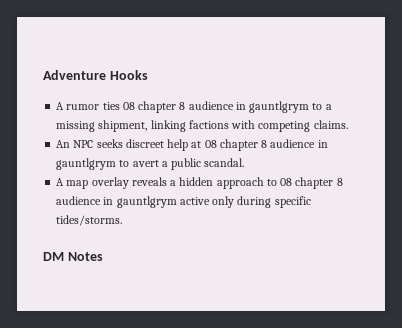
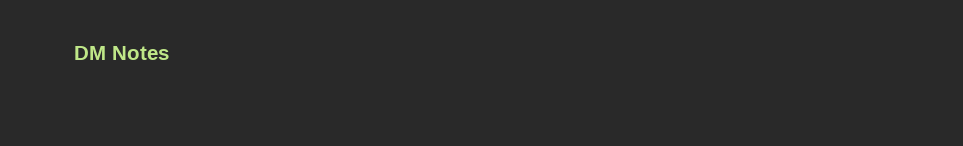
[43,70,148,80] [56,101,332,113] [56,120,348,132] [56,139,328,151] [56,158,245,170] [56,177,343,189] [56,196,311,208] [56,215,123,226] Adventure Hooks // A rumor ties 08 chapter 8 audience in gauntlgrym to a missing shipment, linking factions with competing claims. // An NPC seeks discreet help at 08 chapter 8 audience in gauntlgrym to avert a public scandal. // A map overlay reveals a hidden approach to 08 chapter 8 audience in gauntlgrym active only during specific tides/storms. // -> (74, 53) none

